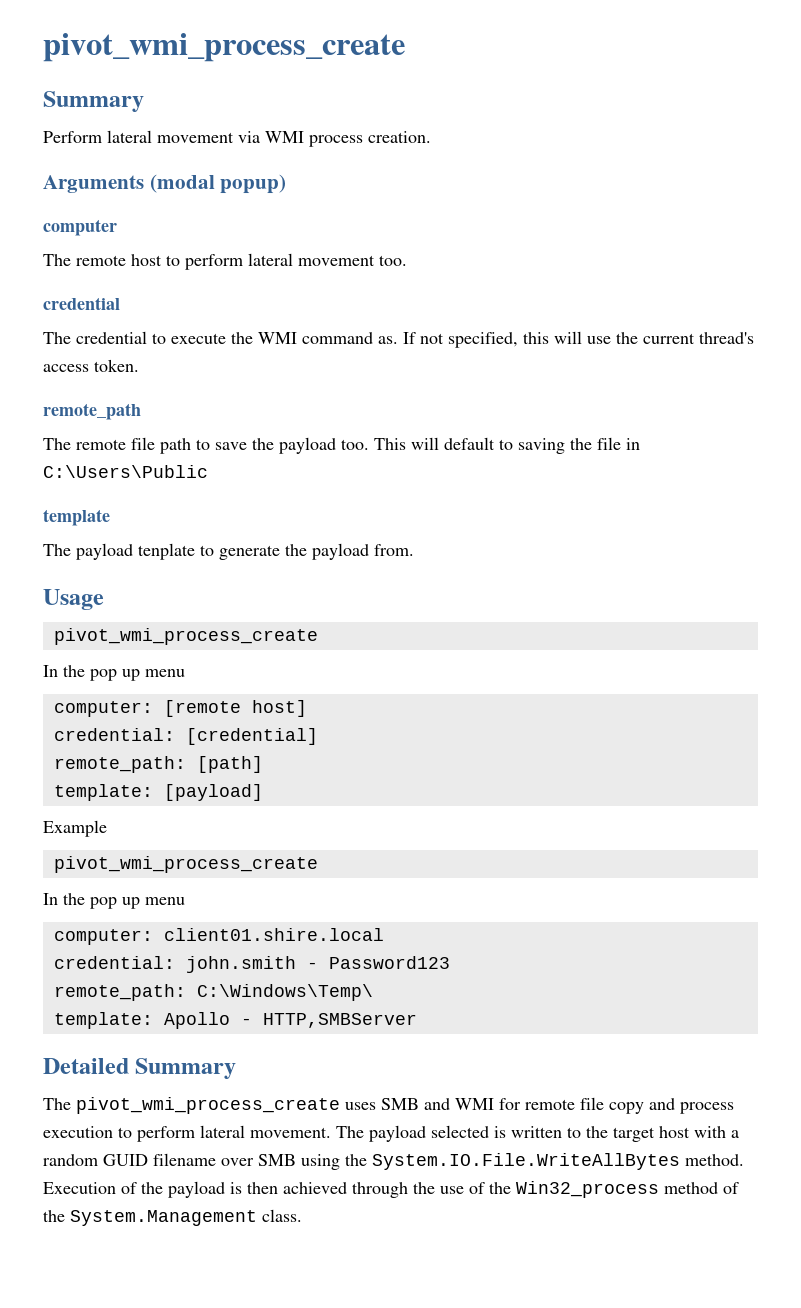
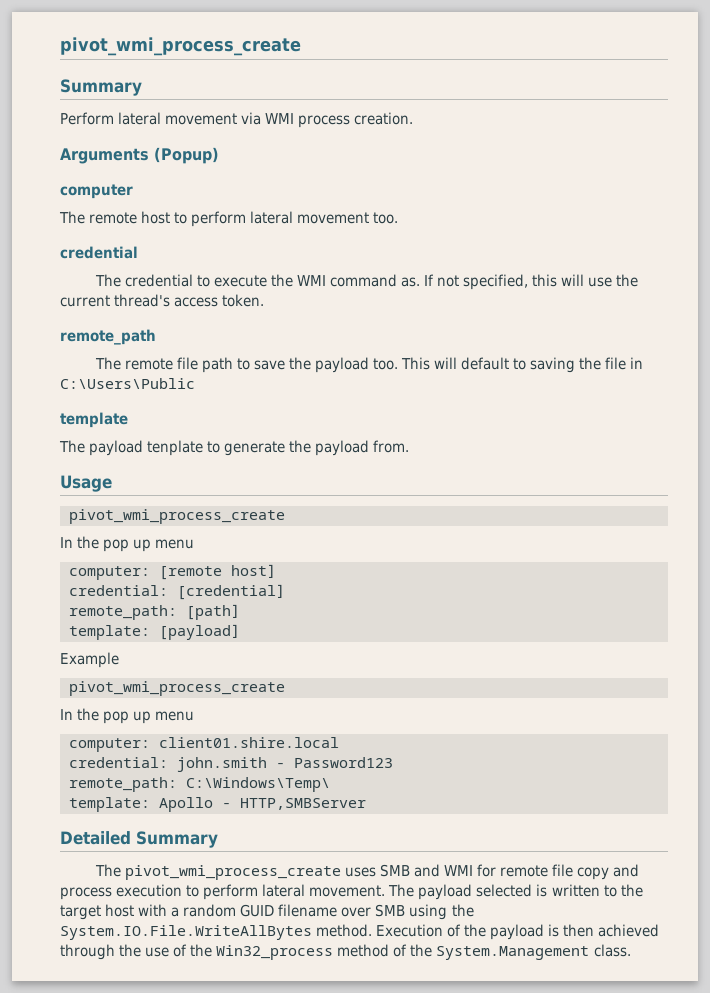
[149,174,287,194] (modal popup) -> [154,147,219,164] (Popup)

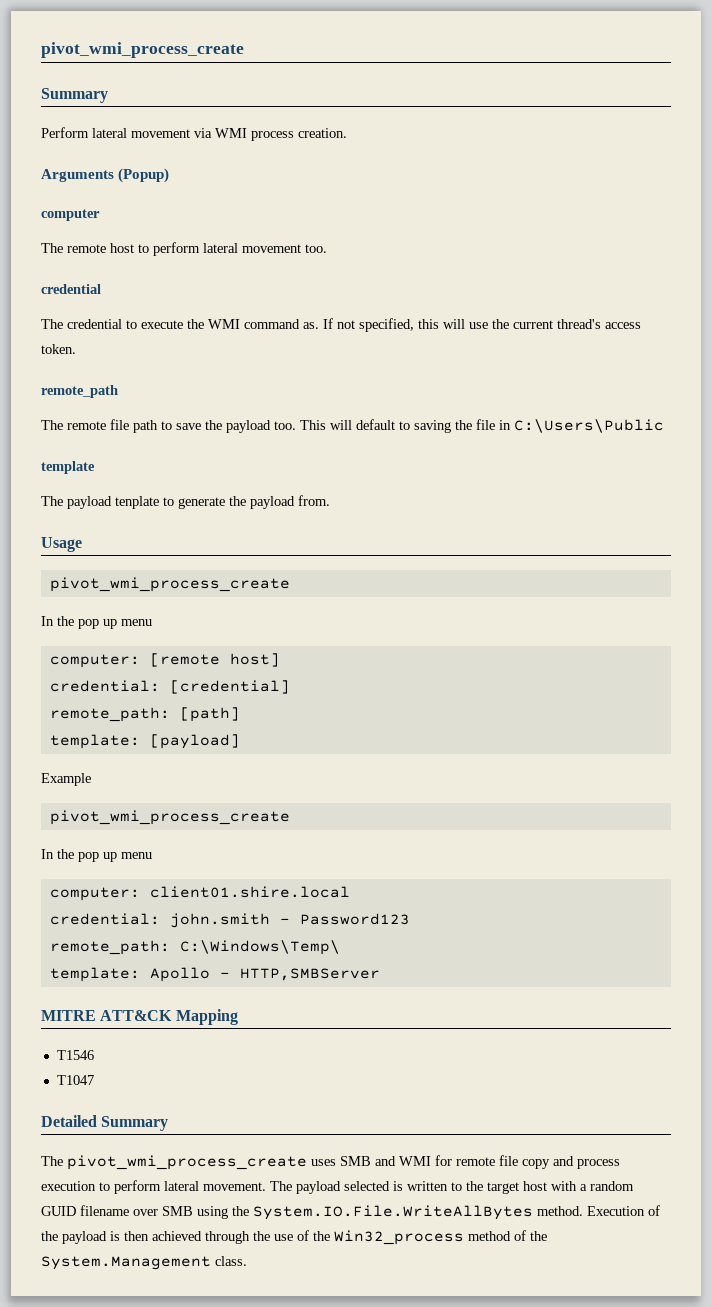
(366, 804) none -> [41,1009,238,1025] [56,1050,94,1060] [56,1075,94,1085] // MITRE ATT&CK Mapping // T1546 // T1047

